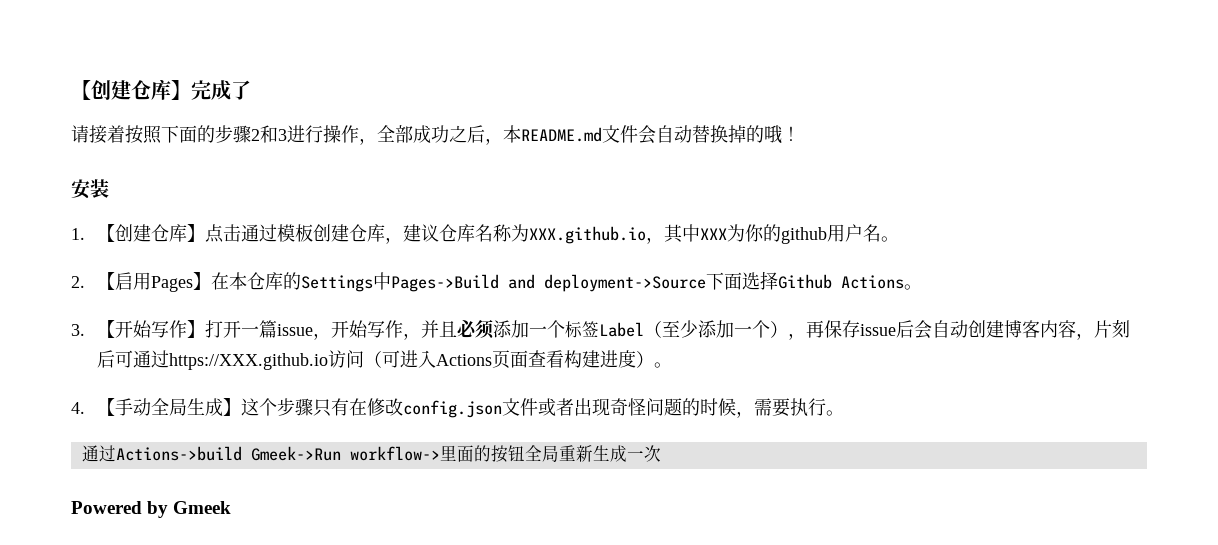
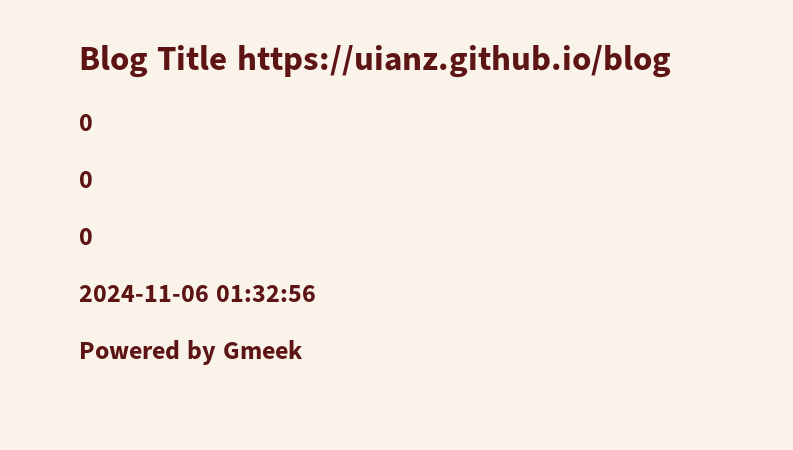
[71,79,251,100] [71,125,800,145] [71,179,109,199] [71,224,899,244] [71,271,922,292] [71,319,1130,340] [96,350,672,370] [71,398,844,418] [81,445,661,463] 【创建仓库】完成了 // 请接着按照下面的步骤2和3进行操作，全部成功之后，本README.md文件会自动替换掉的哦！ // 安装 // 1.【创建仓库】点击通过模板创建仓库，建议仓库名称为XXX.github.io，其中XXX为你的github用户名。 // 2.【启用Pages】在本仓库的Settings中Pages->Build and deployment->Source下面选择Github Actions。 // 3.【开始写作】打开一篇issue，开始写作，并且必须添加一个标签Label（至少添加一个），再保存issue后会自动创建博客内容，片刻后可通过https://XXX.github.io访问（可进入Actions页面查看构建进度）。 // 4.【手动全局生成】这个步骤只有在修改config.json文件或者出现奇怪问题的时候，需要执行。 // 通过Actions->build Gmeek->Run workflow->里面的按钮全局重新生成一次 -> [79,45,671,78] [79,114,93,131] [79,171,93,188] [79,228,93,245] [79,285,317,302] Blog Title https://uianz.github.io/blog // 0 // 0 // 0 // 2024-11-06 01:32:56

